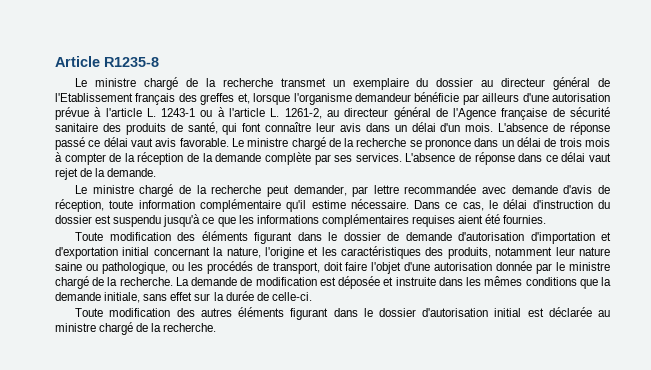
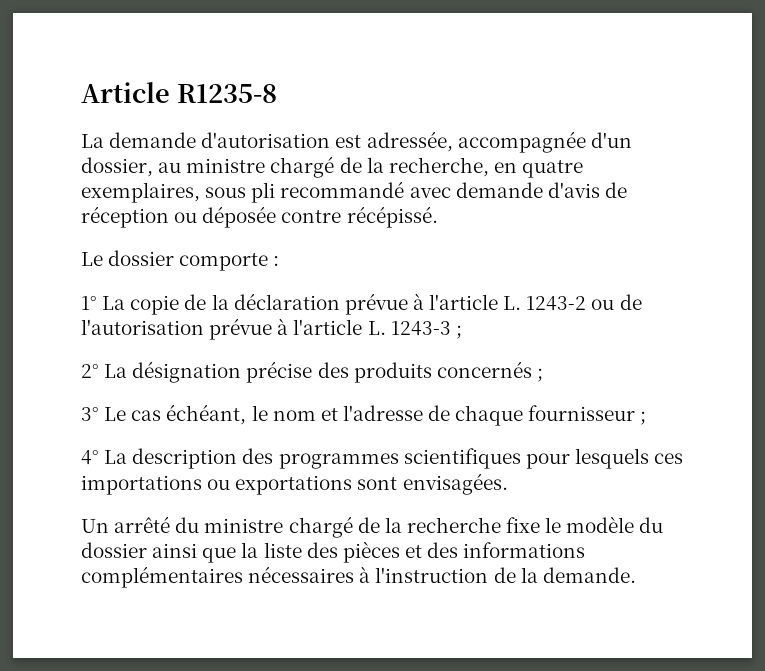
[75,77,611,90] [55,92,611,105] [55,107,610,120] [55,122,610,135] [55,137,610,150] [55,152,611,165] [55,168,157,180] [75,184,611,197] [55,199,611,212] [55,214,547,227] [75,231,611,244] [55,246,610,259] [55,261,610,274] [55,276,612,289] [55,291,312,303] [75,307,610,320] [55,322,217,335] Le ministre chargé de la recherche transmet un exemplaire du dossier au directeur général de l'Etablissement français des greffes et, lorsque l'organisme demandeur bénéficie par ailleurs d'une autorisation prévue à l'article L. 1243-1 ou à l'article L. 1261-2, au directeur général de l'Agence française de sécurité sanitaire des produits de santé, qui font connaître leur avis dans un délai d'un mois. L'absence de réponse passé ce délai vaut avis favorable. Le ministre chargé de la recherche se prononce dans un délai de trois mois à compter de la réception de la demande complète par ses services. L'absence de réponse dans ce délai vaut rejet de la demande. // Le ministre chargé de la recherche peut demander, par lettre recommandée avec demande d'avis de réception, toute information complémentaire qu'il estime nécessaire. Dans ce cas, le délai d'instruction du dossier est suspendu jusqu'à ce que les informations complémentaires requises aient été fournies. // Toute modification des éléments figurant dans le dossier de demande d'autorisation d'importation et d'exportation initial concernant la nature, l'origine et les caractéristiques des produits, notamment leur nature saine ou pathologique, ou les procédés de transport, doit faire l'objet d'une autorisation donnée par le ministre chargé de la recherche. La demande de modification est déposée et instruite dans les mêmes conditions que la demande initiale, sans effet sur la durée de celle-ci. // Toute modification des autres éléments figurant dans le dossier d'autorisation initial est déclarée au ministre chargé de la recherche. -> [81,131,632,153] [81,156,584,178] [81,181,627,203] [81,206,438,228] [81,250,280,271] [81,293,642,315] [81,318,462,340] [81,361,543,383] [81,404,647,426] [81,448,684,469] [81,473,508,495] [81,516,664,538] [81,541,586,563] [81,566,636,588] La demande d'autorisation est adressée, accompagnée d'un dossier, au ministre chargé de la recherche, en quatre exemplaires, sous pli recommandé avec demande d'avis de réception ou déposée contre récépissé. // Le dossier comporte : // 1° La copie de la déclaration prévue à l'article L. 1243-2 ou de l'autorisation prévue à l'article L. 1243-3 ; // 2° La désignation précise des produits concernés ; // 3° Le cas échéant, le nom et l'adresse de chaque fournisseur ; // 4° La description des programmes scientifiques pour lesquels ces importations ou exportations sont envisagées. // Un arrêté du ministre chargé de la recherche fixe le modèle du dossier ainsi que la liste des pièces et des informations complémentaires nécessaires à l'instruction de la demande.

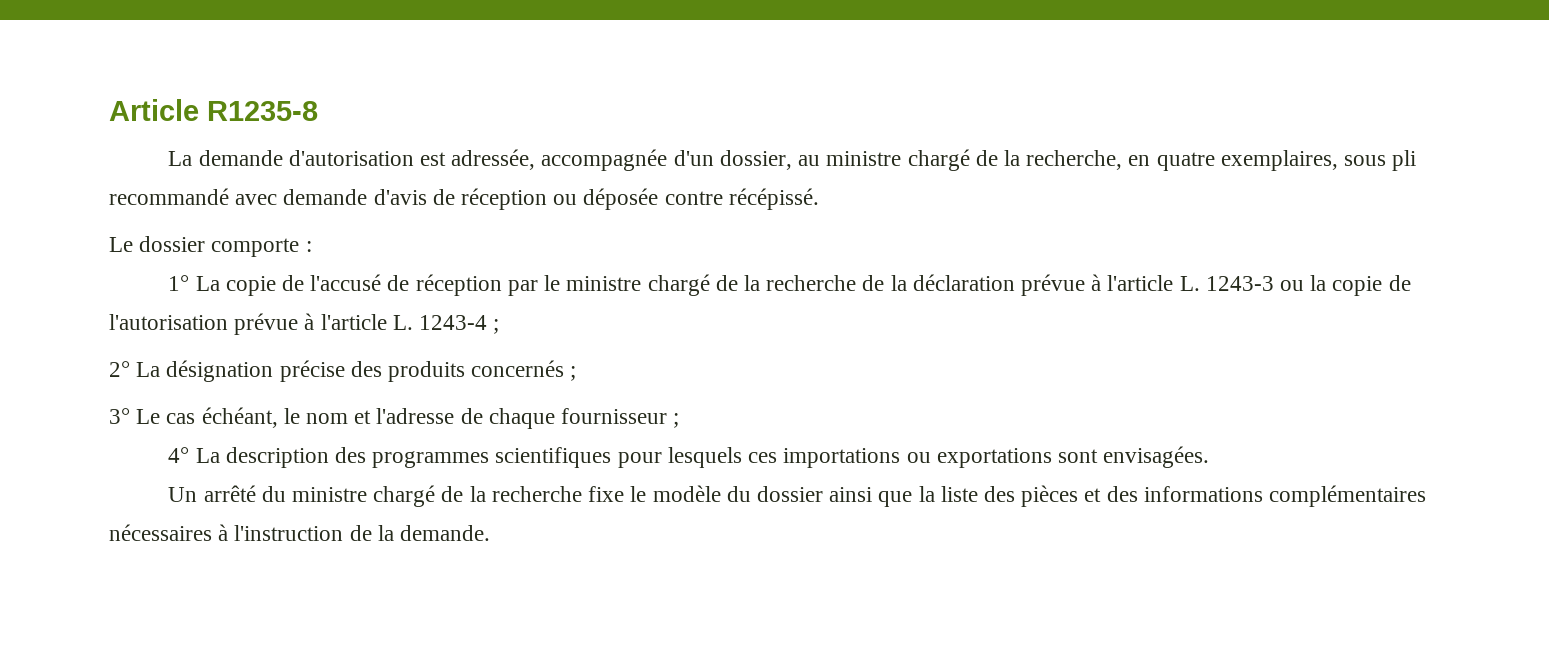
(207, 302) none -> [310,274,885,296] l'accusé de réception par le ministre chargé de la recherche de
[526,296,615,311] 1243-2 ou -> [1205,275,1383,296] 1243-3 ou la copie
[390,321,451,336] 1243-3 -> [419,315,488,330] 1243-4

